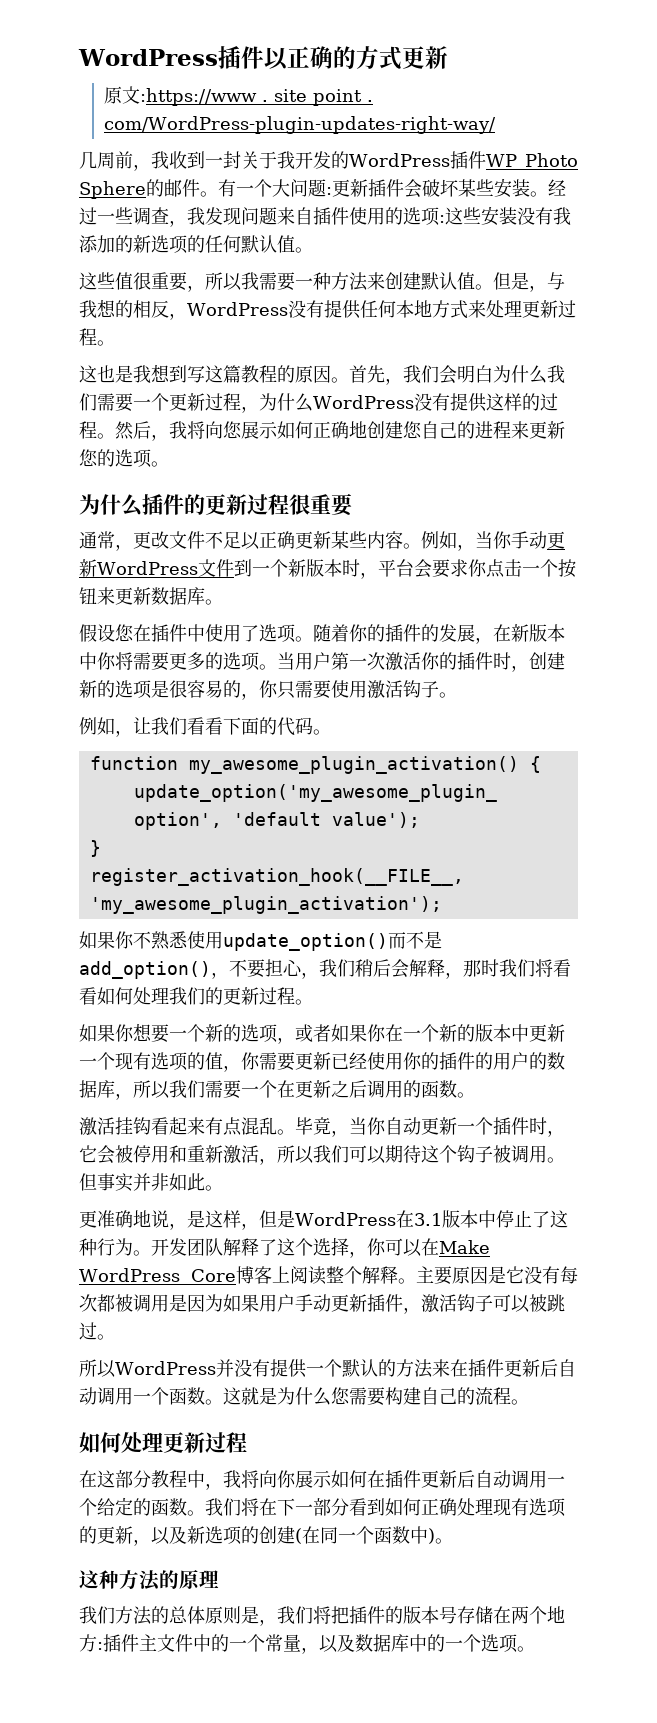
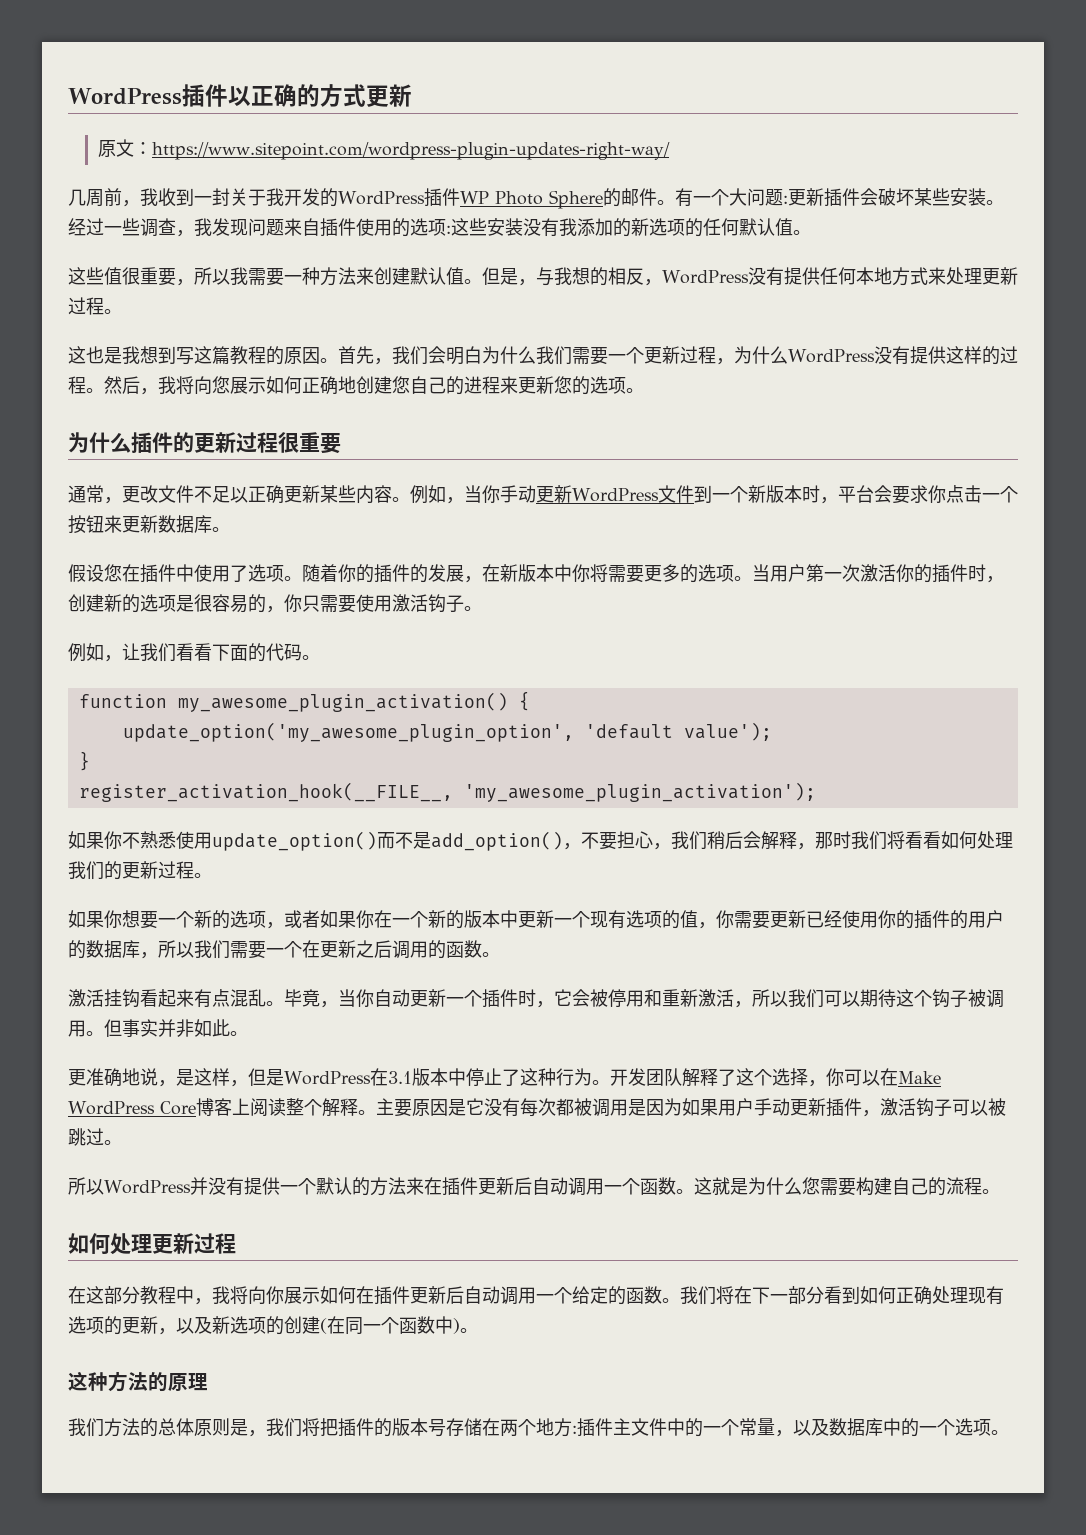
[140,88,374,106] [104,116,497,134] :https://www . site point . com/WordPress-plugin-updates-right-way/ -> [133,142,670,160] ：https://www.sitepoint.com/wordpress-plugin-updates-right-way/

